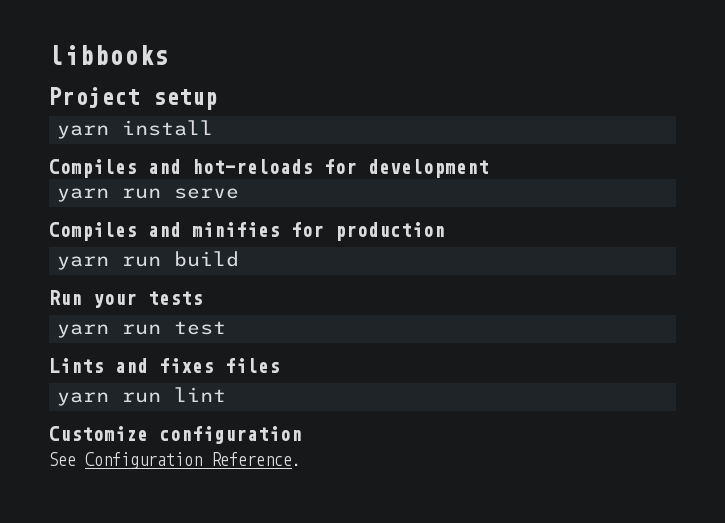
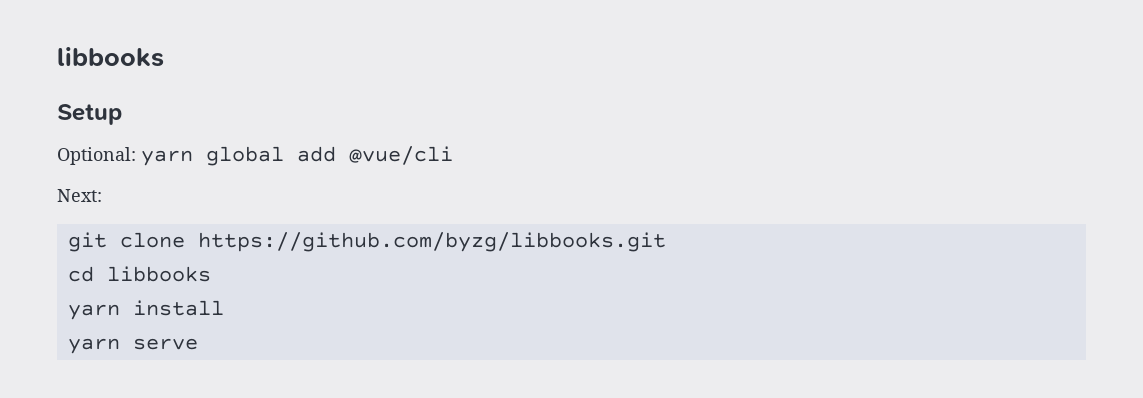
[49,45,169,65] [49,87,218,110] [57,120,214,139] [49,159,489,178] [57,188,162,202] libbooks // Project setup // yarn install // Compiles and hot-reloads for development // yarn run -> [57,47,164,67] [57,104,122,125] [57,146,453,166] [57,189,102,202] [67,232,666,252] [67,266,211,282] [67,300,224,320] [67,338,120,354] libbooks // Setup // Optional: yarn global add @vue/cli // Next: // git clone https://github.com/byzg/libbooks.git // cd libbooks // yarn install // yarn
[49,222,445,241] [57,251,240,270] [49,290,203,308] [57,321,227,338] [49,358,280,373] [57,387,227,406] [49,426,302,444] [49,452,301,469] // Compiles and minifies for production // yarn run build // Run your tests // yarn run test // Lints and fixes files // yarn run lint // Customize configuration // See Configuration Reference. -> (198, 344) none

